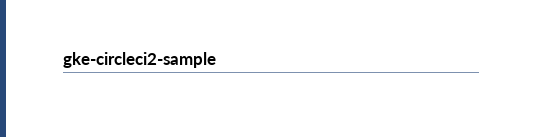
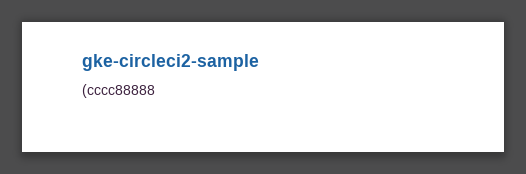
(216, 60) none -> [82,84,155,98] // (cccc88888

